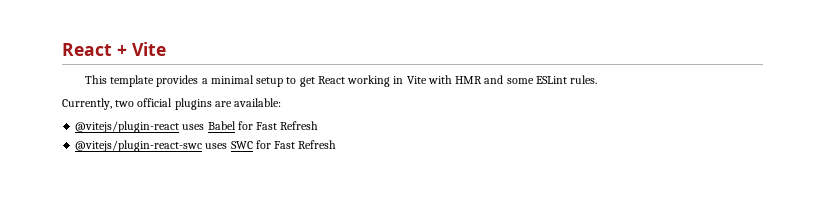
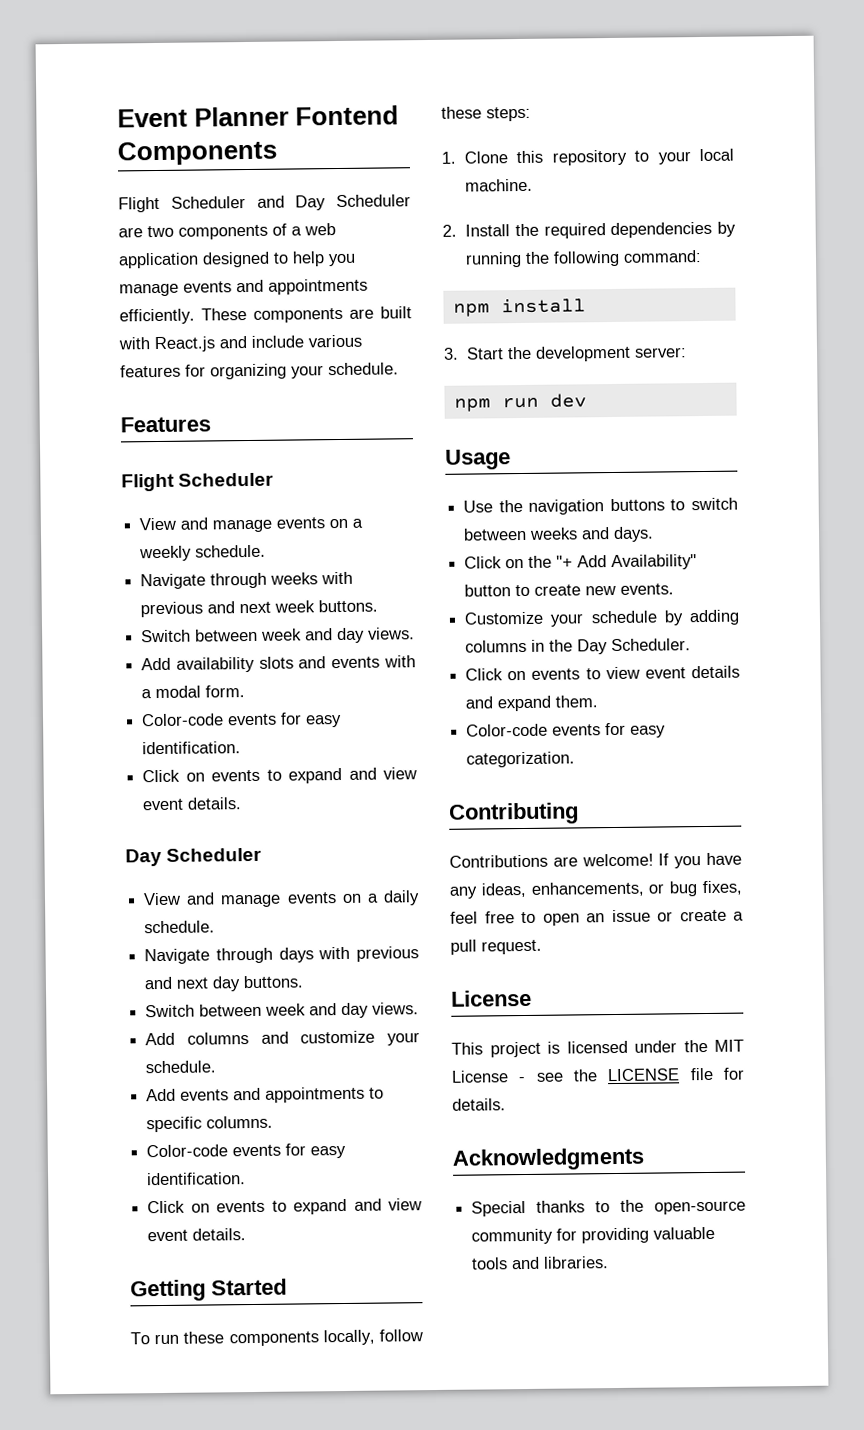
[62,42,166,56] [84,75,598,87] [62,98,282,110] [75,121,319,133] [75,140,337,152] React + Vite // This template provides a minimal setup to get React working in Vite with HMR and some ESLint rules. // Currently, two official plugins are available: // @vitejs/plugin-react uses Babel for Fast Refresh // @vitejs/plugin-react-swc uses SWC for Fast Refresh -> [117,105,400,128] [117,140,277,166] [118,194,411,213] [118,223,336,240] [118,251,356,269] [119,278,368,297] [119,306,412,325] [118,334,362,353] [120,362,399,380] [120,416,211,433] [121,472,275,492] [139,517,364,533] [139,544,267,562] [140,571,354,590] [140,599,379,618] [141,627,416,644] [141,655,416,673] [141,685,246,699] [141,712,343,728] [142,741,242,755] [142,767,417,784] [142,797,243,811] [125,847,263,867] [143,890,421,908] [144,920,216,934] [144,946,419,965] [144,975,304,992] [145,1002,420,1019] [145,1030,420,1046] [145,1060,217,1074] [146,1086,385,1103] [146,1115,274,1133] [146,1143,347,1159] [147,1172,247,1186] [147,1198,422,1215] [147,1228,247,1242] [130,1278,287,1302] [130,1329,423,1347] [441,106,531,122] [441,148,734,166] [465,178,534,192] [442,221,736,239] [465,250,703,268] [452,298,586,317] [443,345,688,362] [453,393,587,412] [445,449,511,470] [463,497,738,515] [463,526,655,542] [464,554,698,571] [464,583,675,597] [464,609,740,627] [465,638,692,655] [465,665,740,681] [465,695,599,712] [466,722,667,738] [466,751,576,768] [448,802,579,825] [449,852,742,869] [449,880,742,899] [450,909,744,926] [450,939,542,955] [451,989,532,1007] [451,1039,744,1058] [451,1067,745,1083] [452,1098,506,1111] [452,1147,645,1171] [471,1199,746,1217] [471,1226,716,1245] [471,1256,610,1270] Event Planner Fontend Components // Flight Scheduler and Day Scheduler are two components of a web application designed to help you manage events and appointments efficiently. These components are built with React.js and include various features for organizing your schedule. // Features // Flight Scheduler // View and manage events on a weekly schedule. // Navigate through weeks with previous and next week buttons. // Switch between week and day views. // Add availability slots and events with a modal form. // Color-code events for easy identification. // Click on events to expand and view event details. // Day Scheduler // View and manage events on a daily schedule. // Navigate through days with previous and next day buttons. // Switch between week and day views. // Add columns and customize your schedule. // Add events and appointments to specific columns. // Color-code events for easy identification. // Click on events to expand and view event details. // Getting Started // To run these components locally, follow these steps: // 1. Clone this repository to your local machine. // 2. Install the required dependencies by running the following command: // npm install // 3. Start the development server: // npm run dev // Usage // Use the navigation buttons to switch between weeks and days. // Click on the "+ Add Availability" button to create new events. // Customize your schedule by adding columns in the Day Scheduler. // Click on events to view event details and expand them. // Color-code events for easy categorization. // Contributing // Contributions are welcome! If you have any ideas, enhancements, or bug fixes, feel free to open an issue or create a pull request. // License // This project is licensed under the MIT License - see the LICENSE file for details. // Acknowledgments // Special thanks to the open-source community for providing valuable tools and libraries.

